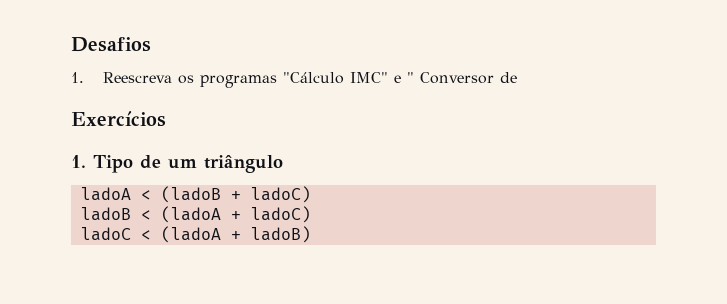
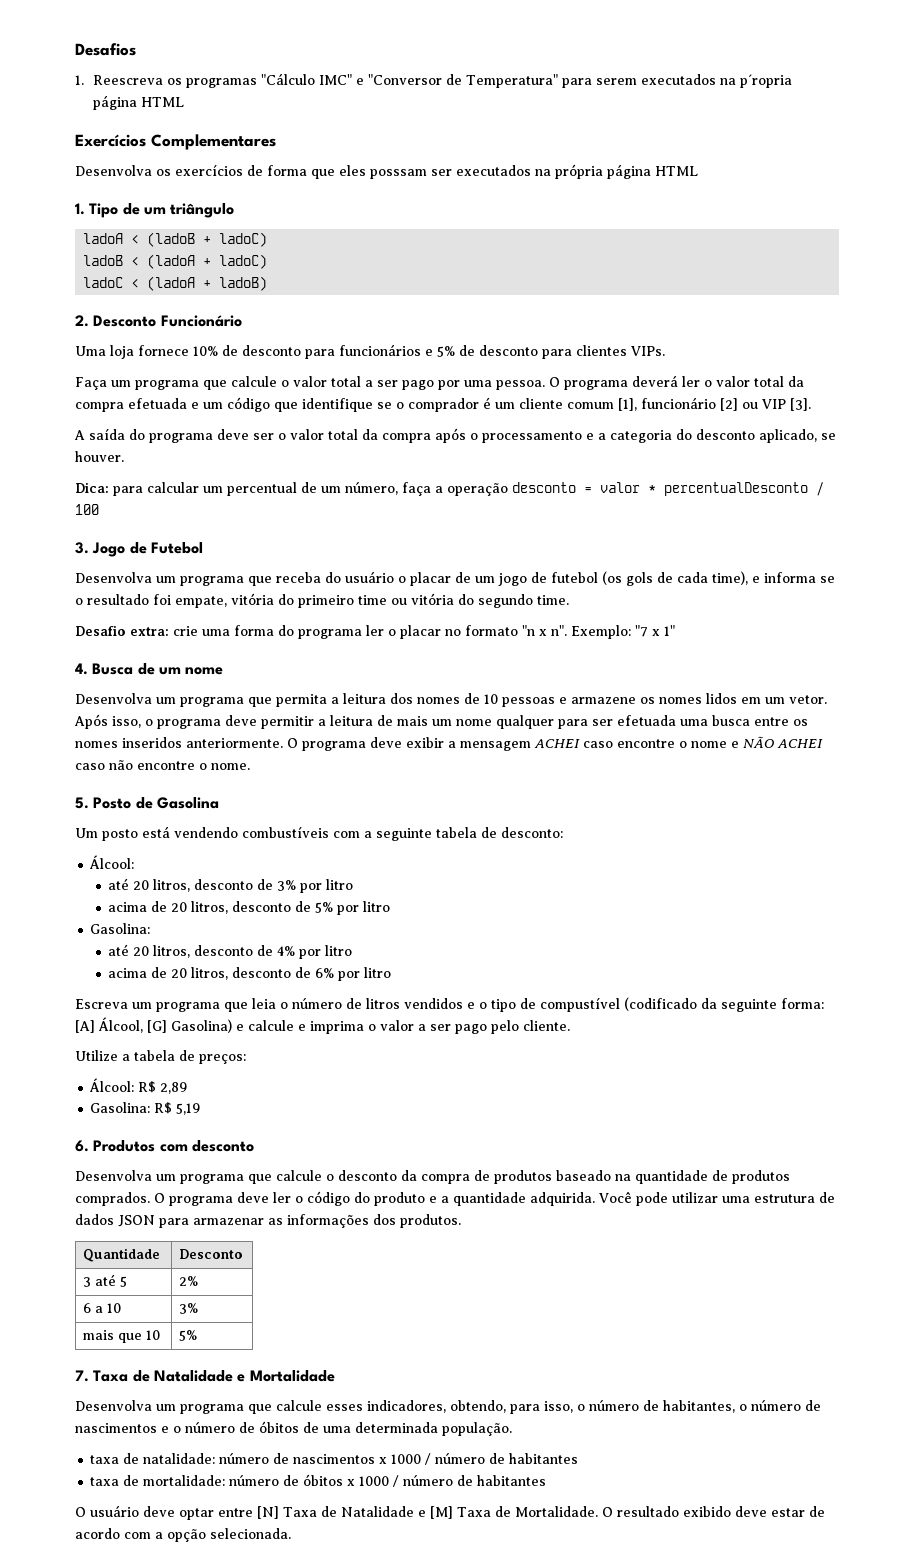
[406,72,517,84] [71,111,166,127] " Conversor de // Exercícios -> [367,74,792,88] [92,95,184,110] [75,134,276,150] [75,164,698,179] "Conversor de Temperatura" para serem executados na p´ropria página HTML // Exercícios Complementares // Desenvolva os exercícios de forma que eles posssam ser executados na própria página HTML
(311, 234) none -> [75,315,242,327] [75,344,665,359] [75,375,804,390] [75,397,811,412] [74,428,836,443] [75,451,124,462] [75,482,824,496] [75,504,99,515] [75,542,203,557] [75,571,835,586] [75,593,569,608] [75,625,675,639] [75,663,224,675] [75,693,827,707] [74,714,808,729] [75,736,823,751] [75,760,250,770] [75,797,219,809] [75,826,563,841] [89,855,135,869] [108,878,354,893] [108,901,391,915] [90,923,151,934] [108,944,353,959] [108,967,392,981] [75,997,824,1012] [75,1017,570,1034] [75,1050,246,1064] [89,1078,188,1094] [90,1102,201,1115] [75,1140,254,1152] [75,1170,790,1184] [75,1191,835,1206] [75,1214,461,1228] [83,1248,161,1262] [179,1249,244,1259] [83,1274,128,1287] [179,1276,199,1286] [83,1303,122,1313] [179,1303,199,1314] [83,1330,161,1343] [179,1330,198,1341] [75,1370,335,1382] [75,1400,821,1414] [75,1421,512,1436] [90,1453,579,1465] [90,1474,547,1487] [75,1505,825,1520] [75,1528,291,1542] // 2. Desconto Funcionário // Uma loja fornece 10% de desconto para funcionários e 5% de desconto para clientes VIPs. // Faça um programa que calcule o valor total a ser pago por uma pessoa. O programa deverá ler o valor total da compra efetuada e um código que identifique se o comprador é um cliente comum [1], funcionário [2] ou VIP [3]. // A saída do programa deve ser o valor total da compra após o processamento e a categoria do desconto aplicado, se houver. // Dica: para calcular um percentual de um número, faça a operação desconto = valor * percentualDesconto / 100 // 3. Jogo de Futebol // Desenvolva um programa que receba do usuário o placar de um jogo de futebol (os gols de cada time), e informa se o resultado foi empate, vitória do primeiro time ou vitória do segundo time. // Desafio extra: crie uma forma do programa ler o placar no formato "n x n". Exemplo: "7 x 1" // 4. Busca de um nome // Desenvolva um programa que permita a leitura dos nomes de 10 pessoas e armazene os nomes lidos em um vetor. Após isso, o programa deve permitir a leitura de mais um nome qualquer para ser efetuada uma busca entre os nomes inseridos anteriormente. O programa deve exibir a mensagem ACHEI caso encontre o nome e NÃO ACHEI caso não encontre o nome. // 5. Posto de Gasolina // Um posto está vendendo combustíveis com a seguinte tabela de desconto: // Álcool: // até 20 litros, desconto de 3% por litro // acima de 20 litros, desconto de 5% por litro // Gasolina: // até 20 litros, desconto de 4% por litro // acima de 20 litros, desconto de 6% por litro // Escreva um programa que leia o número de litros vendidos e o tipo de compustível (codificado da seguinte forma: [A] Álcool, [G] Gasolina) e calcule e imprima o valor a ser pago pelo cliente. // Utilize a tabela de preços: // Álcool: R$ 2,89 // Gasolina: R$ 5,19 // 6. Produtos com desconto // Desenvolva um programa que calcule o desconto da compra de produtos baseado na quantidade de produtos comprados. O programa deve ler o código do produto e a quantidade adquirida. Você pode utilizar uma estrutura de dados JSON para armazenar as informações dos produtos. // Quantidade | Desconto // 3 até 5 | 2% // 6 a 10 | 3% // mais que 10 | 5% // 7. Taxa de Natalidade e Mortalidade // Desenvolva um programa que calcule esses indicadores, obtendo, para isso, o número de habitantes, o número de nascimentos e o número de óbitos de uma determinada população. // taxa de natalidade: número de nascimentos x 1000 / número de habitantes // taxa de mortalidade: número de óbitos x 1000 / número de habitantes // O usuário deve optar entre [N] Taxa de Natalidade e [M] Taxa de Mortalidade. O resultado exibido deve estar de acordo com a opção selecionada.

